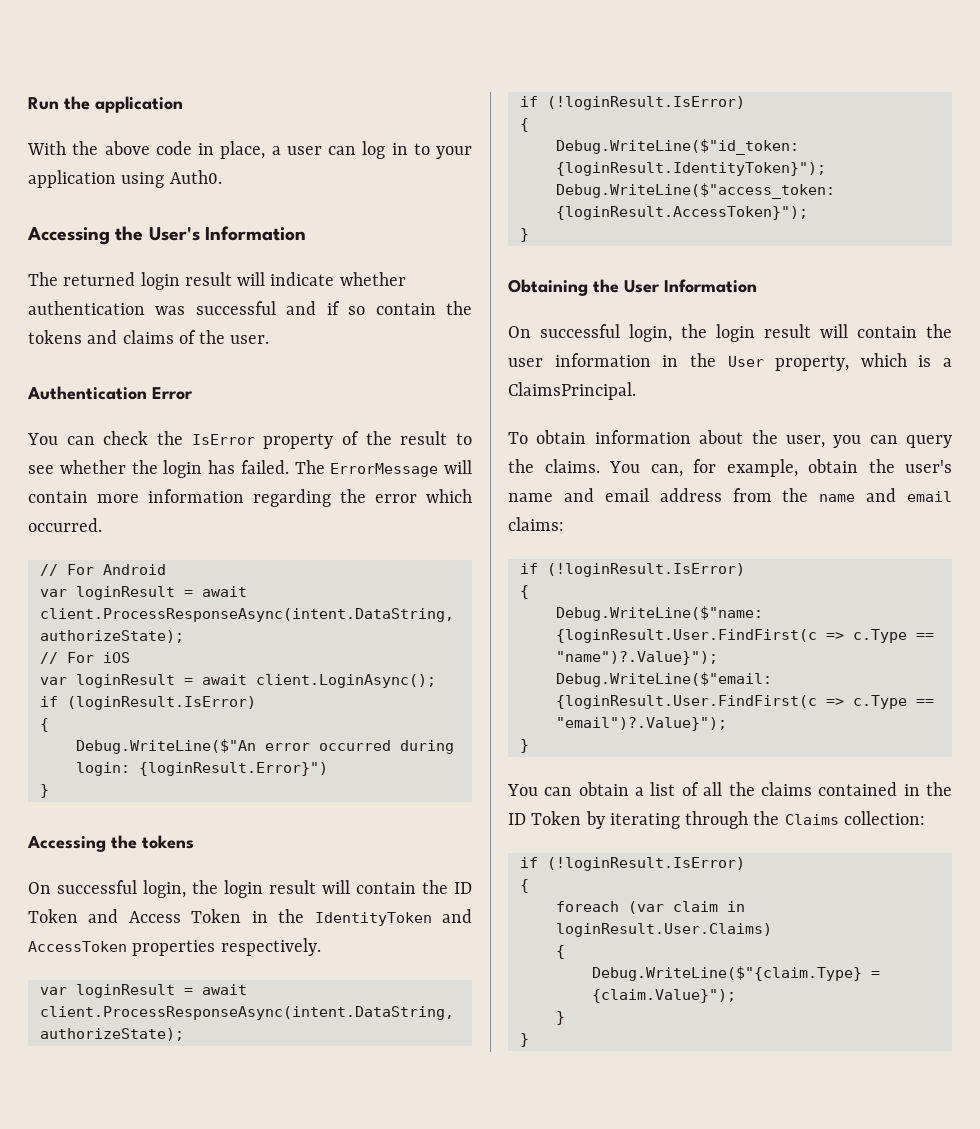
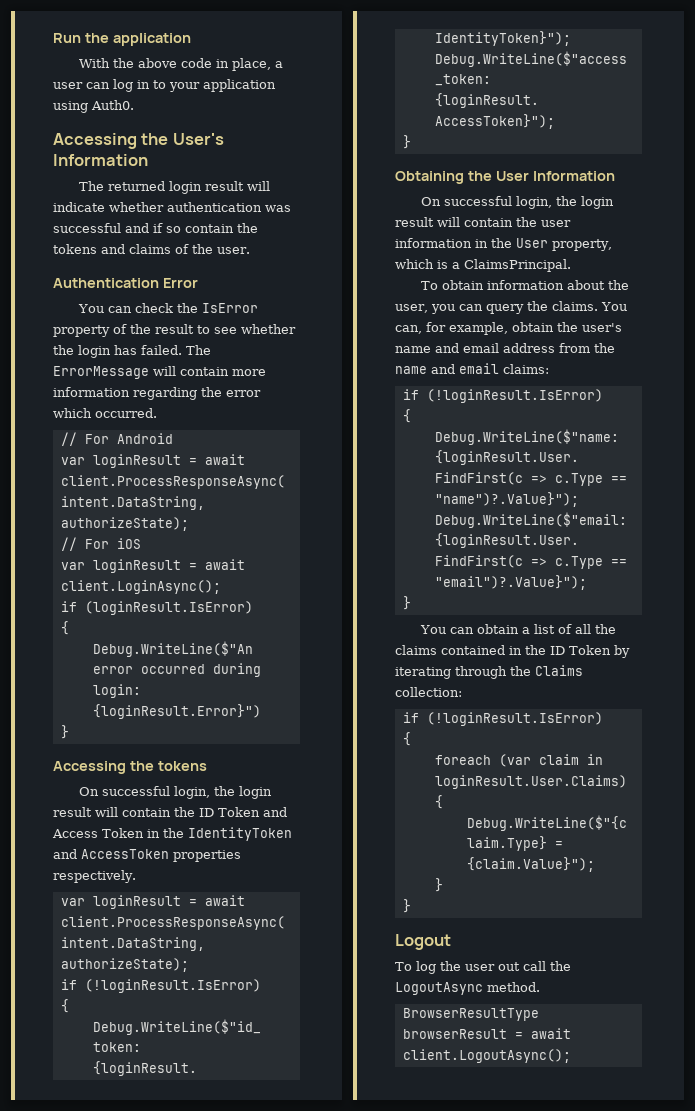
(529, 1040) none -> [395,934,451,950] [395,961,571,974] [395,982,540,995] [402,1008,539,1021] [402,1028,571,1039] [402,1049,571,1063] // Logout // To log the user out call the LogoutAsync method. // BrowserResultType browserResult = await client.LogoutAsync();

